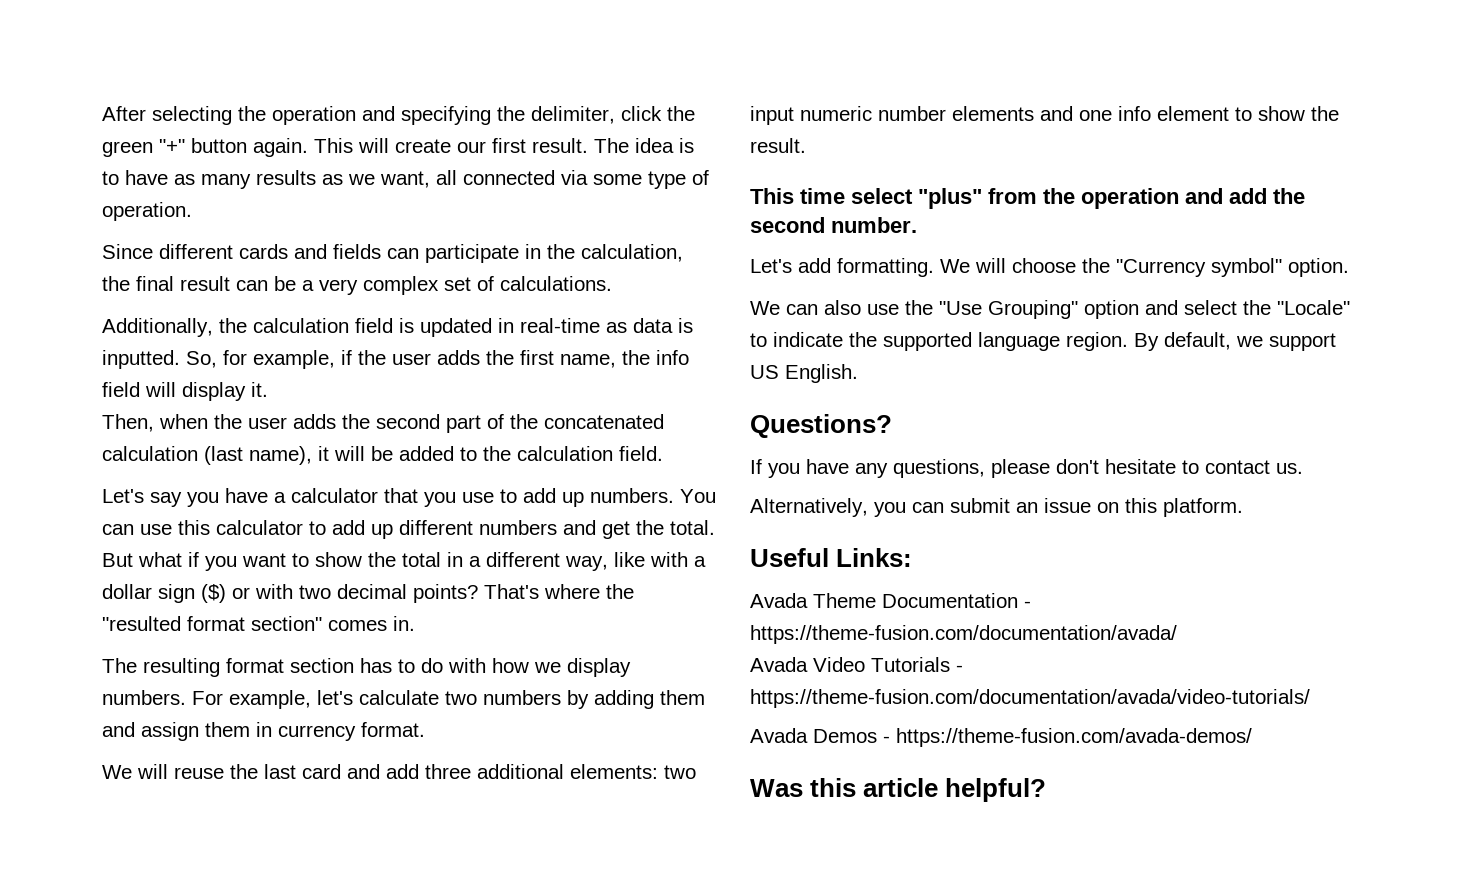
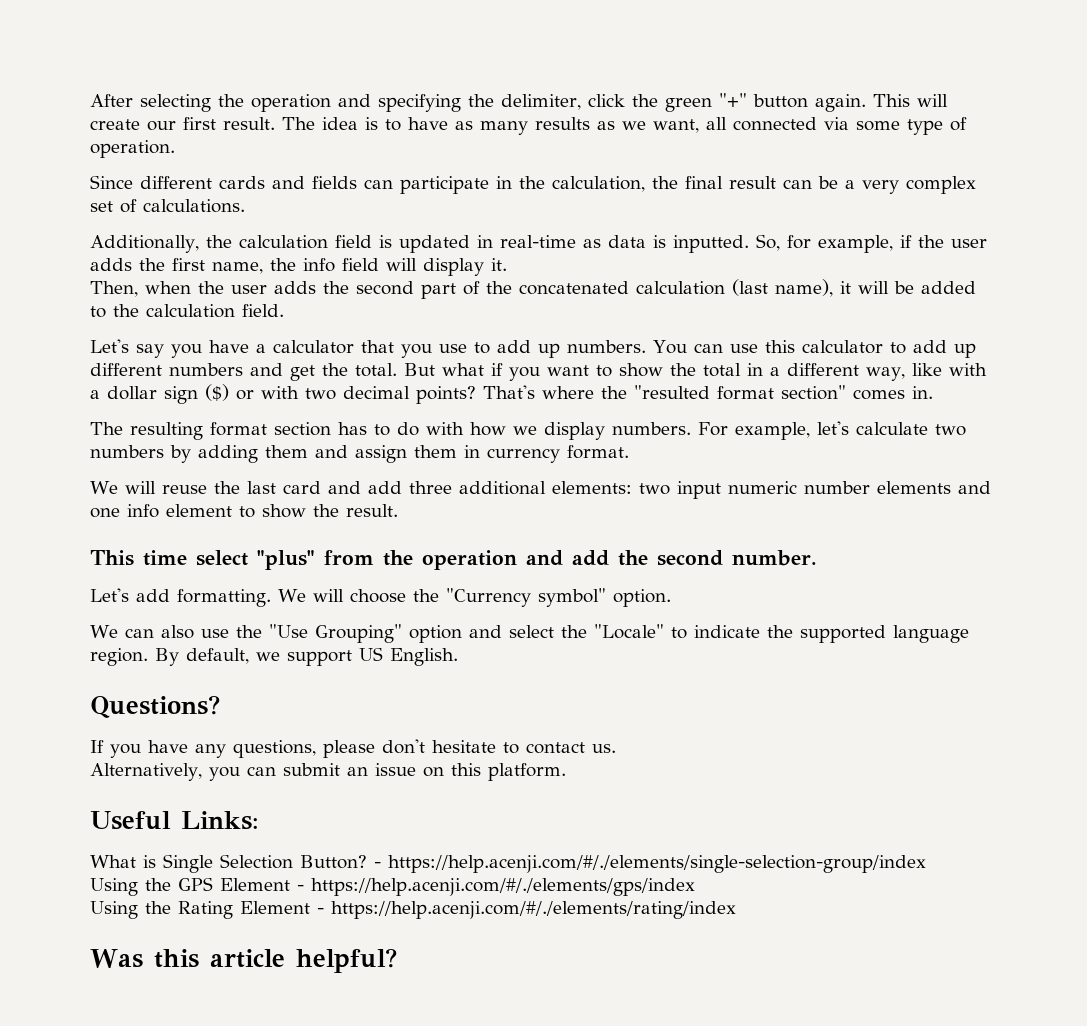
[750,593,1031,608] [750,625,1177,644] [750,657,963,672] [750,689,1310,708] [750,728,1252,747] Avada Theme Documentation - https://theme-fusion.com/documentation/avada/ // Avada Video Tutorials - https://theme-fusion.com/documentation/avada/video-tutorials/ // Avada Demos - https://theme-fusion.com/avada-demos/ -> [90,854,926,873] [90,877,695,896] [90,901,736,919] What is Single Selection Button? - https://help.acenji.com/#/./elements/single-selection-group/index // Using the GPS Element - https://help.acenji.com/#/./elements/gps/index // Using the Rating Element - https://help.acenji.com/#/./elements/rating/index

